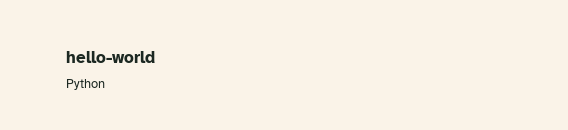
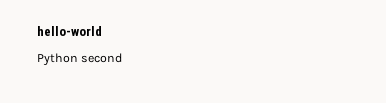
(105, 84) none -> [81,53,123,63] second

